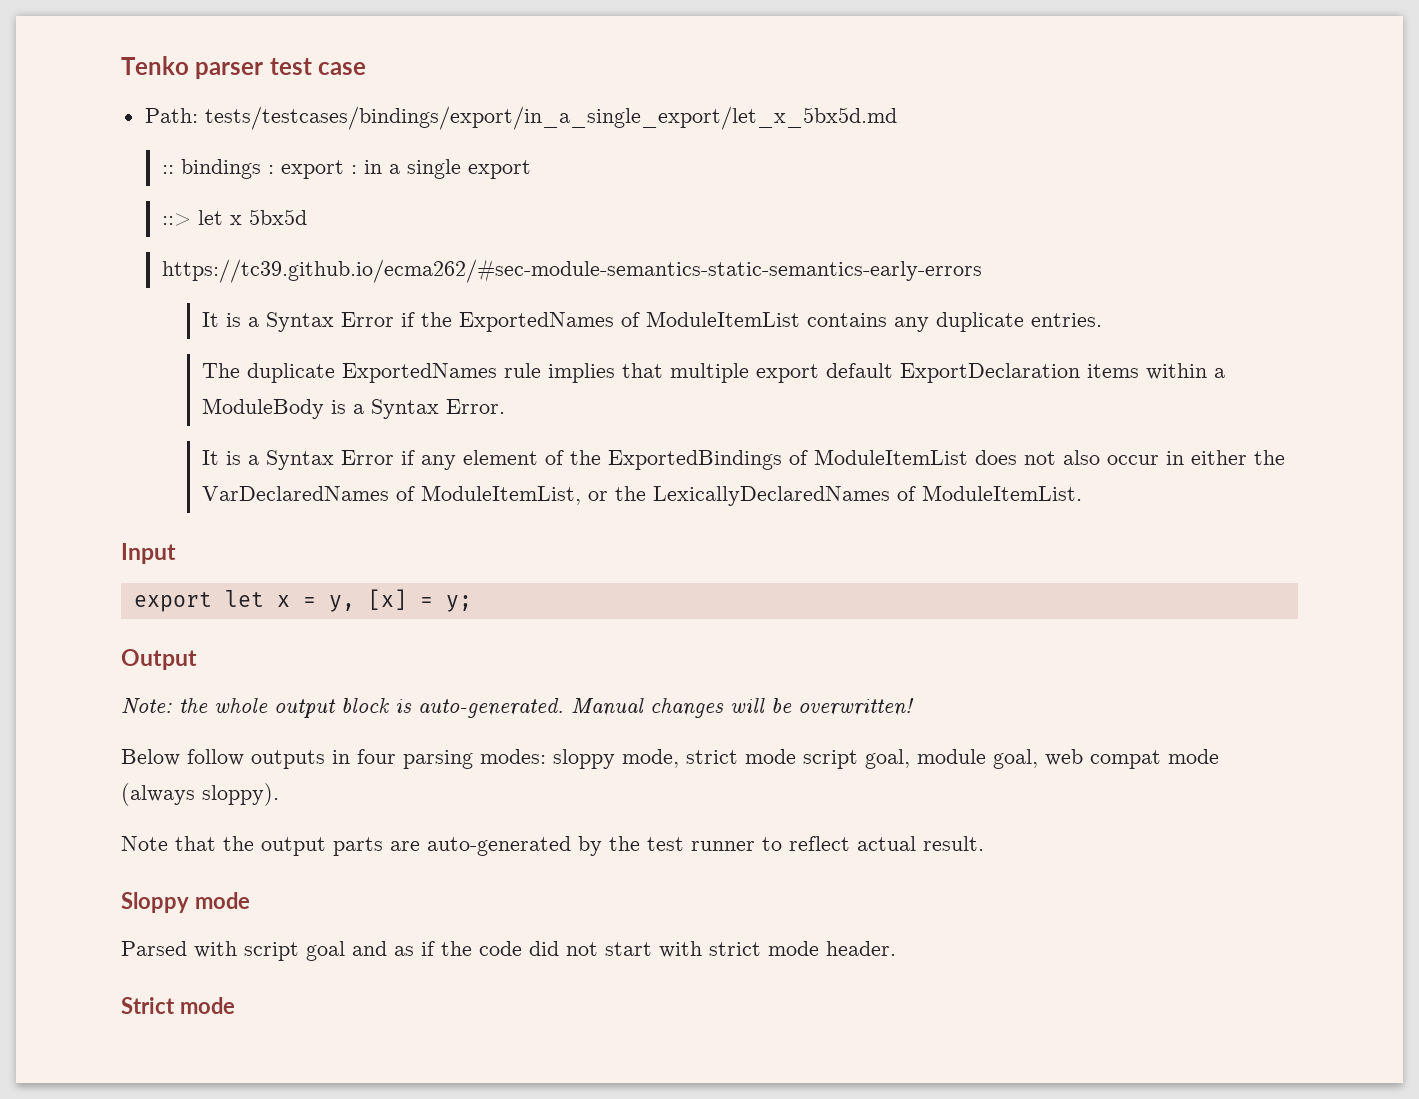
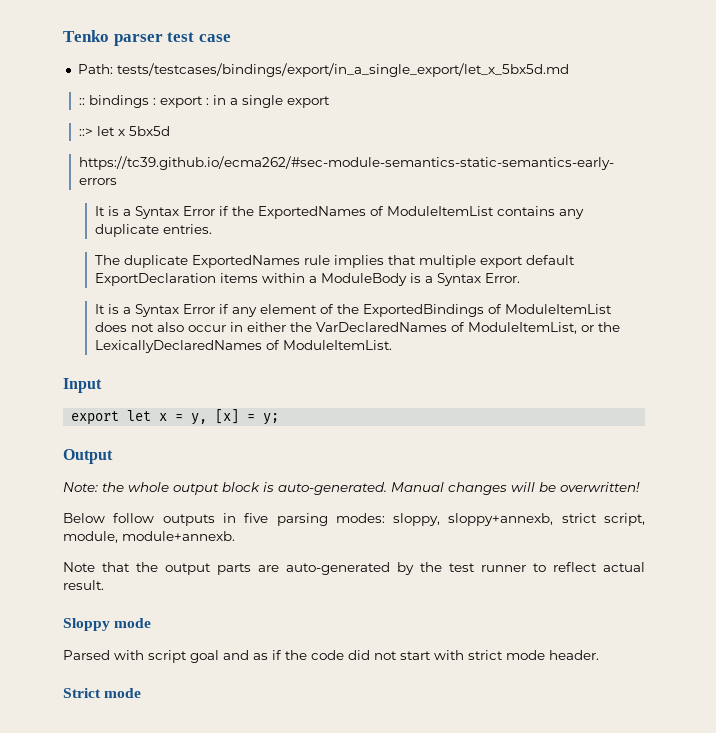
[357,749,396,764] four -> [244,513,269,523] five
[553,749,1219,769] [121,783,279,806] sloppy mode, strict mode script goal, module goal, web compat mode (always sloppy). -> [393,513,645,526] [63,531,235,543] sloppy, sloppy+annexb, strict script, module, module+annexb.

